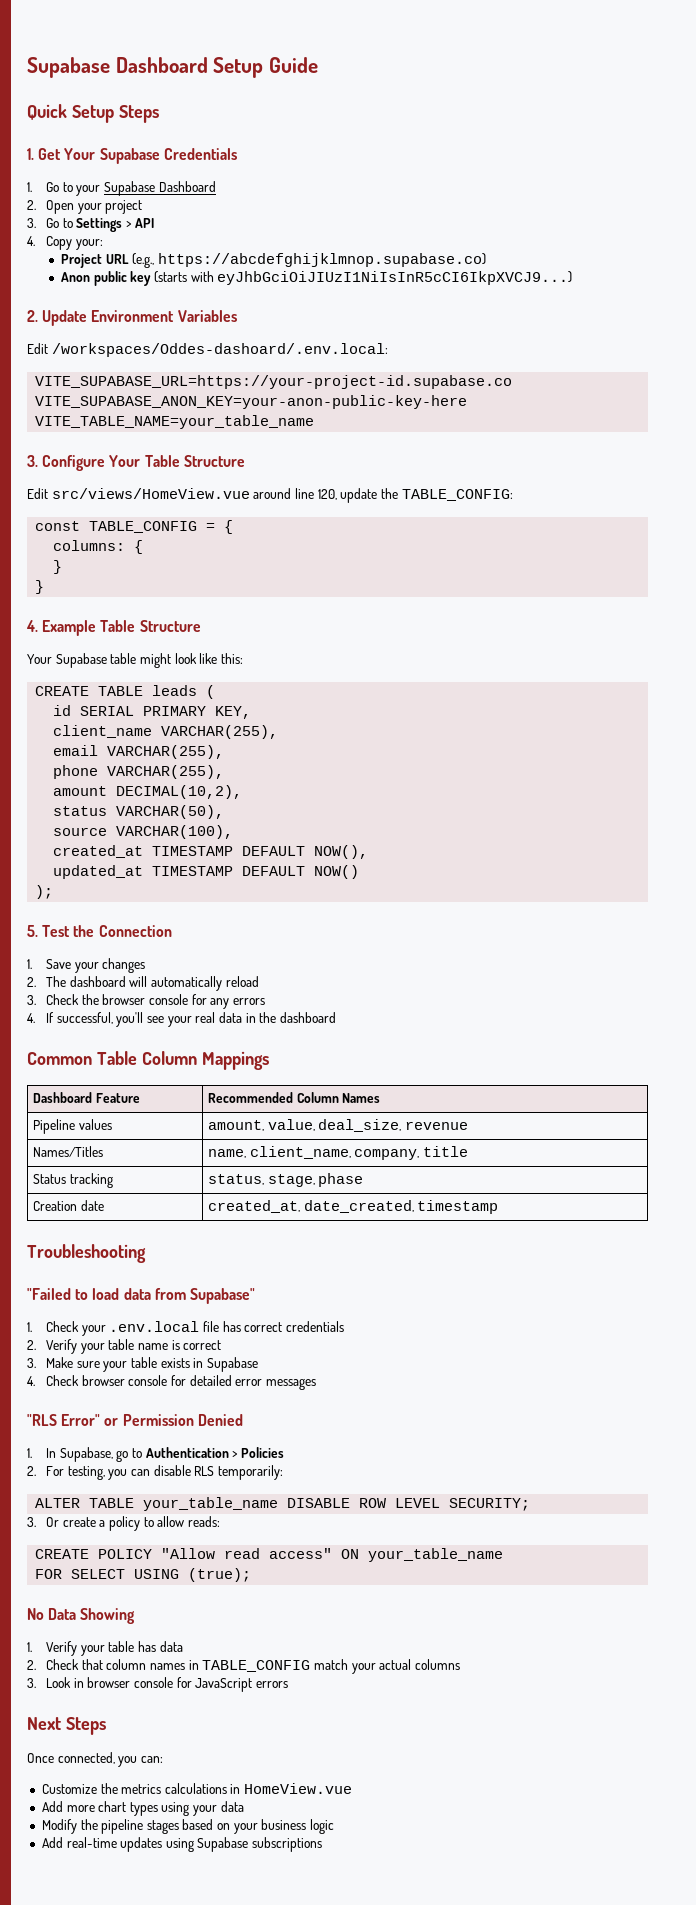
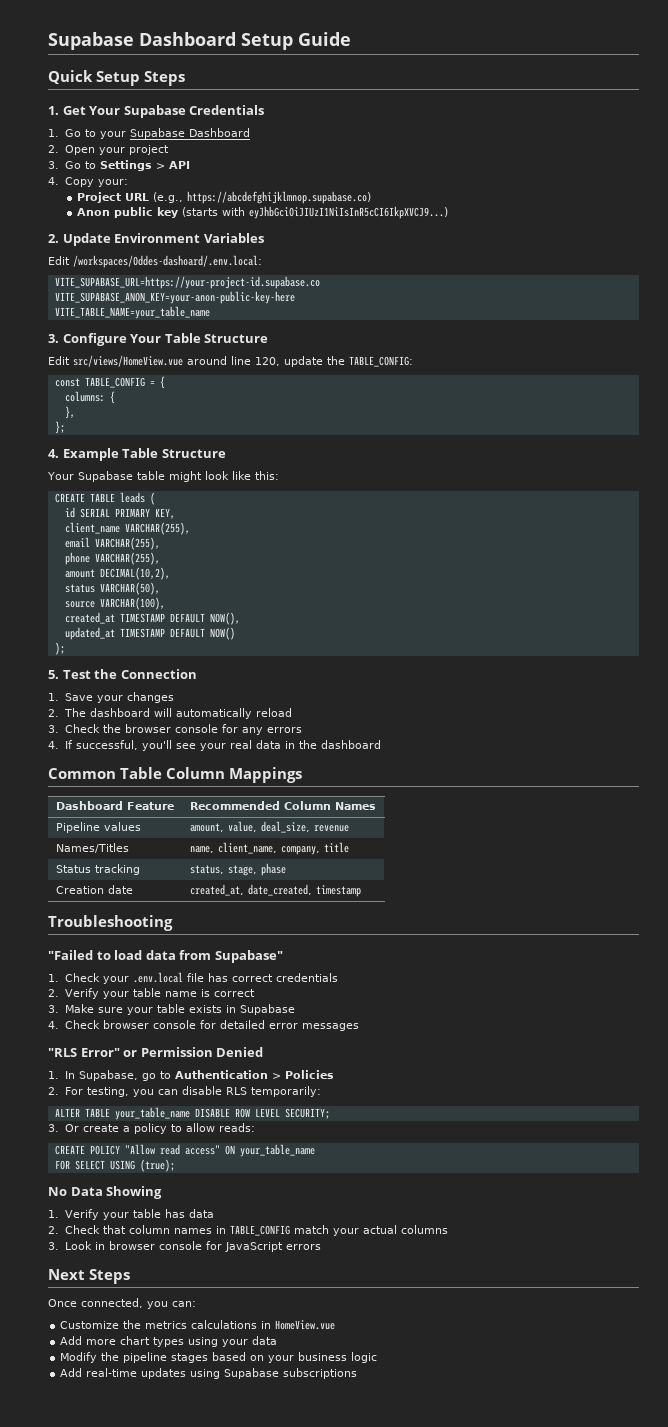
[53,560,63,574] [35,580,45,594] } // } -> [64,406,75,419] [54,421,65,434] }, // };

